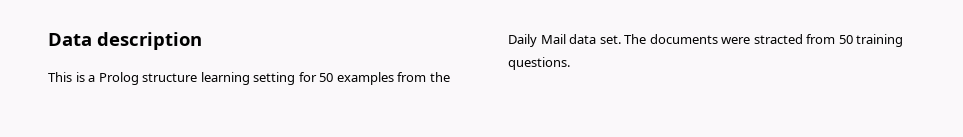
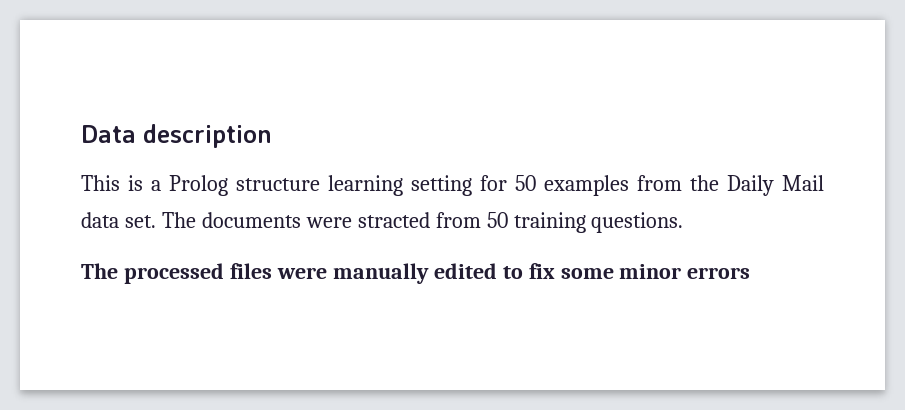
(570, 63) none -> [81,263,751,284] // The processed files were manually edited to fix some minor errors

